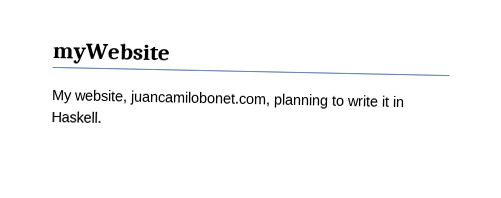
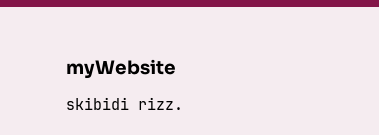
[51,89,405,109] [51,110,102,123] My website, juancamilobonet.com, planning to write it in Haskell. -> [66,97,183,110] skibidi rizz.

